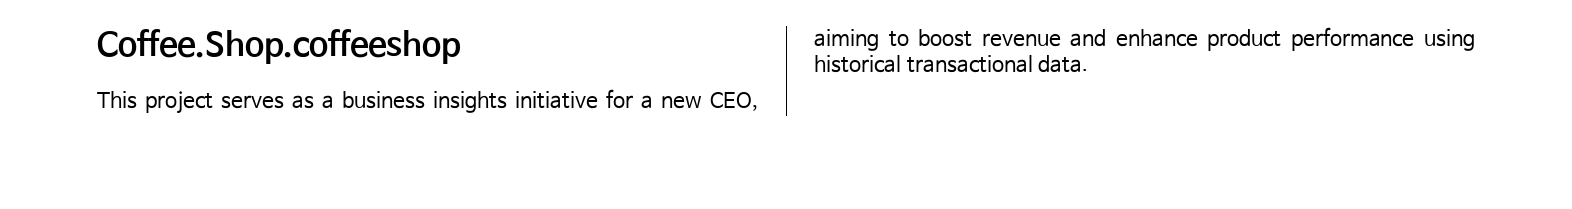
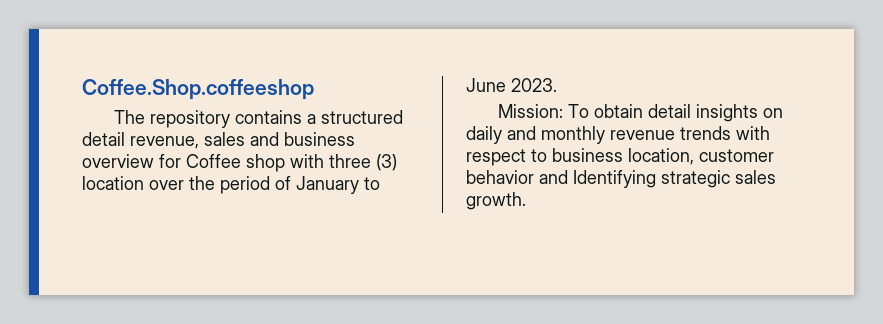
[97,89,759,114] [814,27,1475,51] [814,55,1089,73] This project serves as a business insights initiative for a new CEO, aiming to boost revenue and enhance product performance using historical transactional data. -> [113,110,403,128] [82,132,355,149] [82,154,397,172] [82,176,380,194] [466,78,557,92] [497,104,783,122] [466,126,770,144] [466,148,774,166] [466,170,776,188] [466,192,526,210] The repository contains a structured detail revenue, sales and business overview for Coffee shop with three (3) location over the period of January to June 2023. // Mission: To obtain detail insights on daily and monthly revenue trends with respect to business location, customer behavior and Identifying strategic sales growth.

